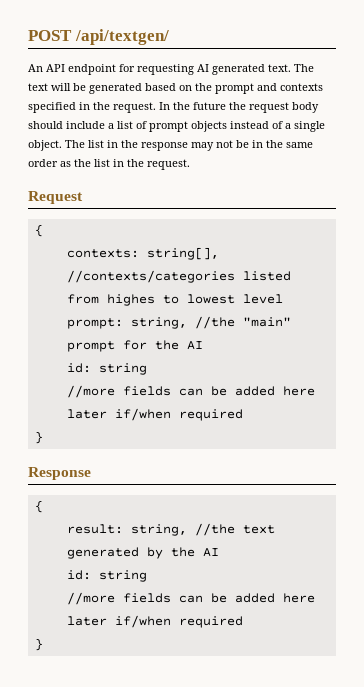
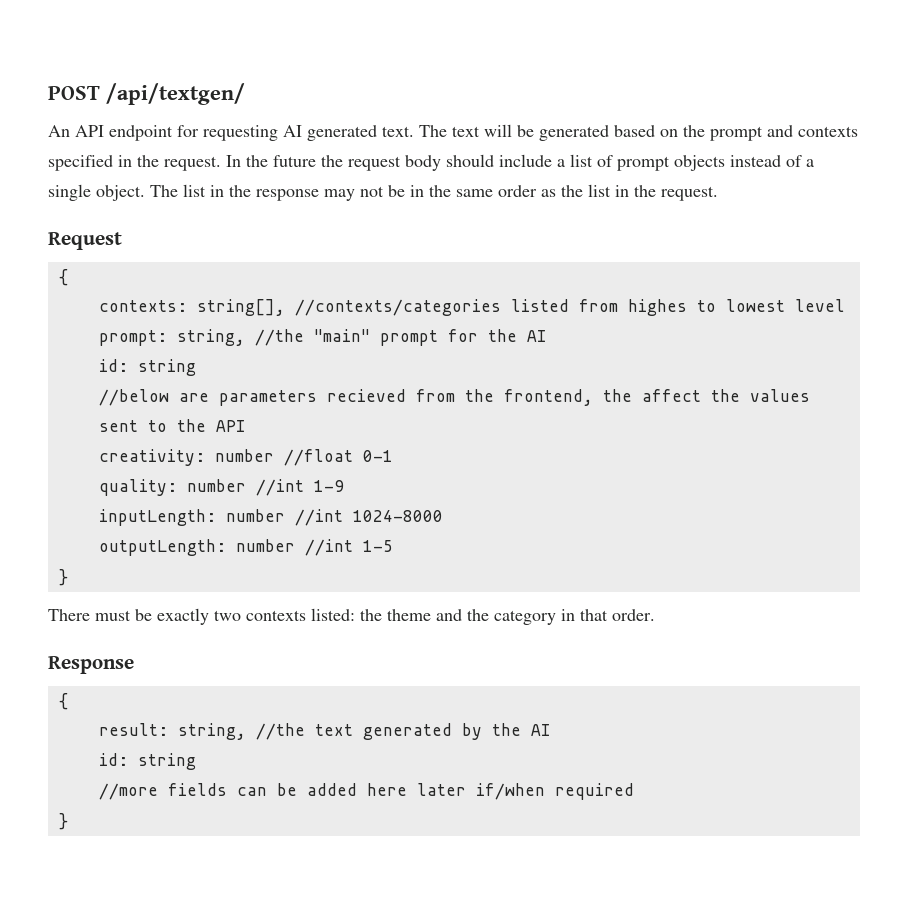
[66,385,315,398] [66,408,243,421] [34,431,43,444] //more fields can be added here later if/when required // } -> [98,389,810,406] [98,419,246,432] [98,449,393,466] [98,479,344,496] [98,509,443,526] [98,539,393,556] [58,569,68,586] [48,608,655,625] //below are parameters recieved from the frontend, the affect the values sent to the API // creativity: number //float 0-1 // quality: number //int 1-9 // inputLength: number //int 1024-8000 // outputLength: number //int 1-5 // } // There must be exactly two contexts listed: the theme and the category in that order.

